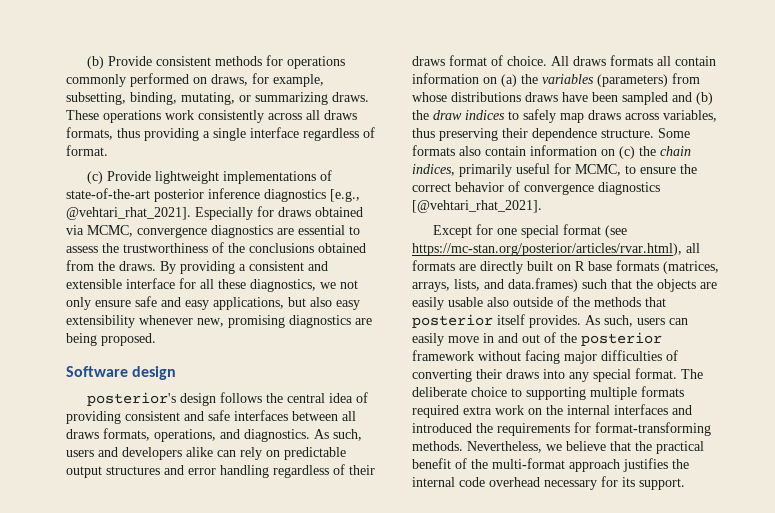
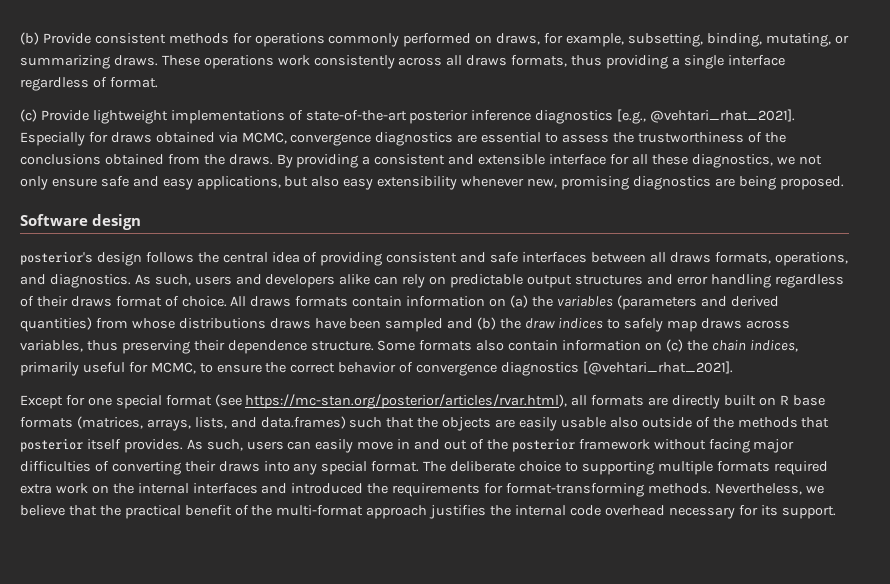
[657,56,671,66] all -> (349, 301) none
[597,74,668,87] (parameters) -> [616,295,779,310] [20,317,92,332] (parameters and derived quantities)

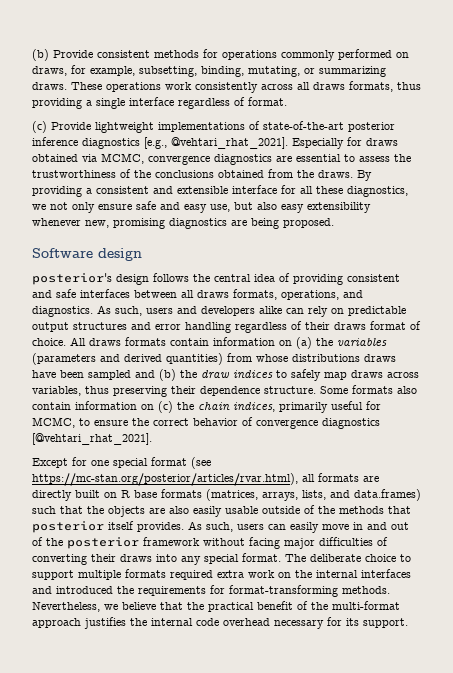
[196,176,281,190] applications, -> [210,204,230,212] use,
(516, 423) none -> [169,506,189,514] also
[609,417,638,428] also -> (258, 510) none
[581,461,654,475] supporting -> [32,570,74,580] support

